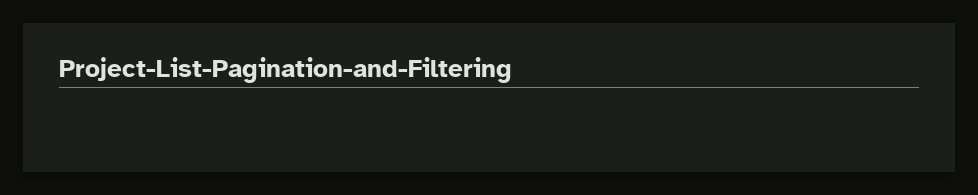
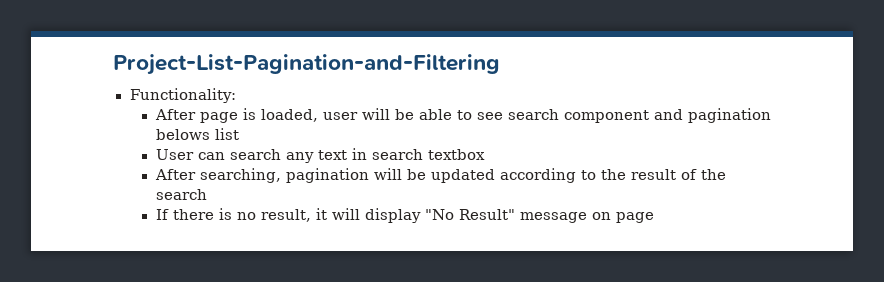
(512, 70) none -> [129,88,236,103] [154,108,771,123] [155,128,239,140] [155,148,485,163] [154,168,726,183] [155,189,207,200] [155,208,654,223] // Functionality: // After page is loaded, user will be able to see search component and pagination belows list // User can search any text in search textbox // After searching, pagination will be updated according to the result of the search // If there is no result, it will display "No Result" message on page

